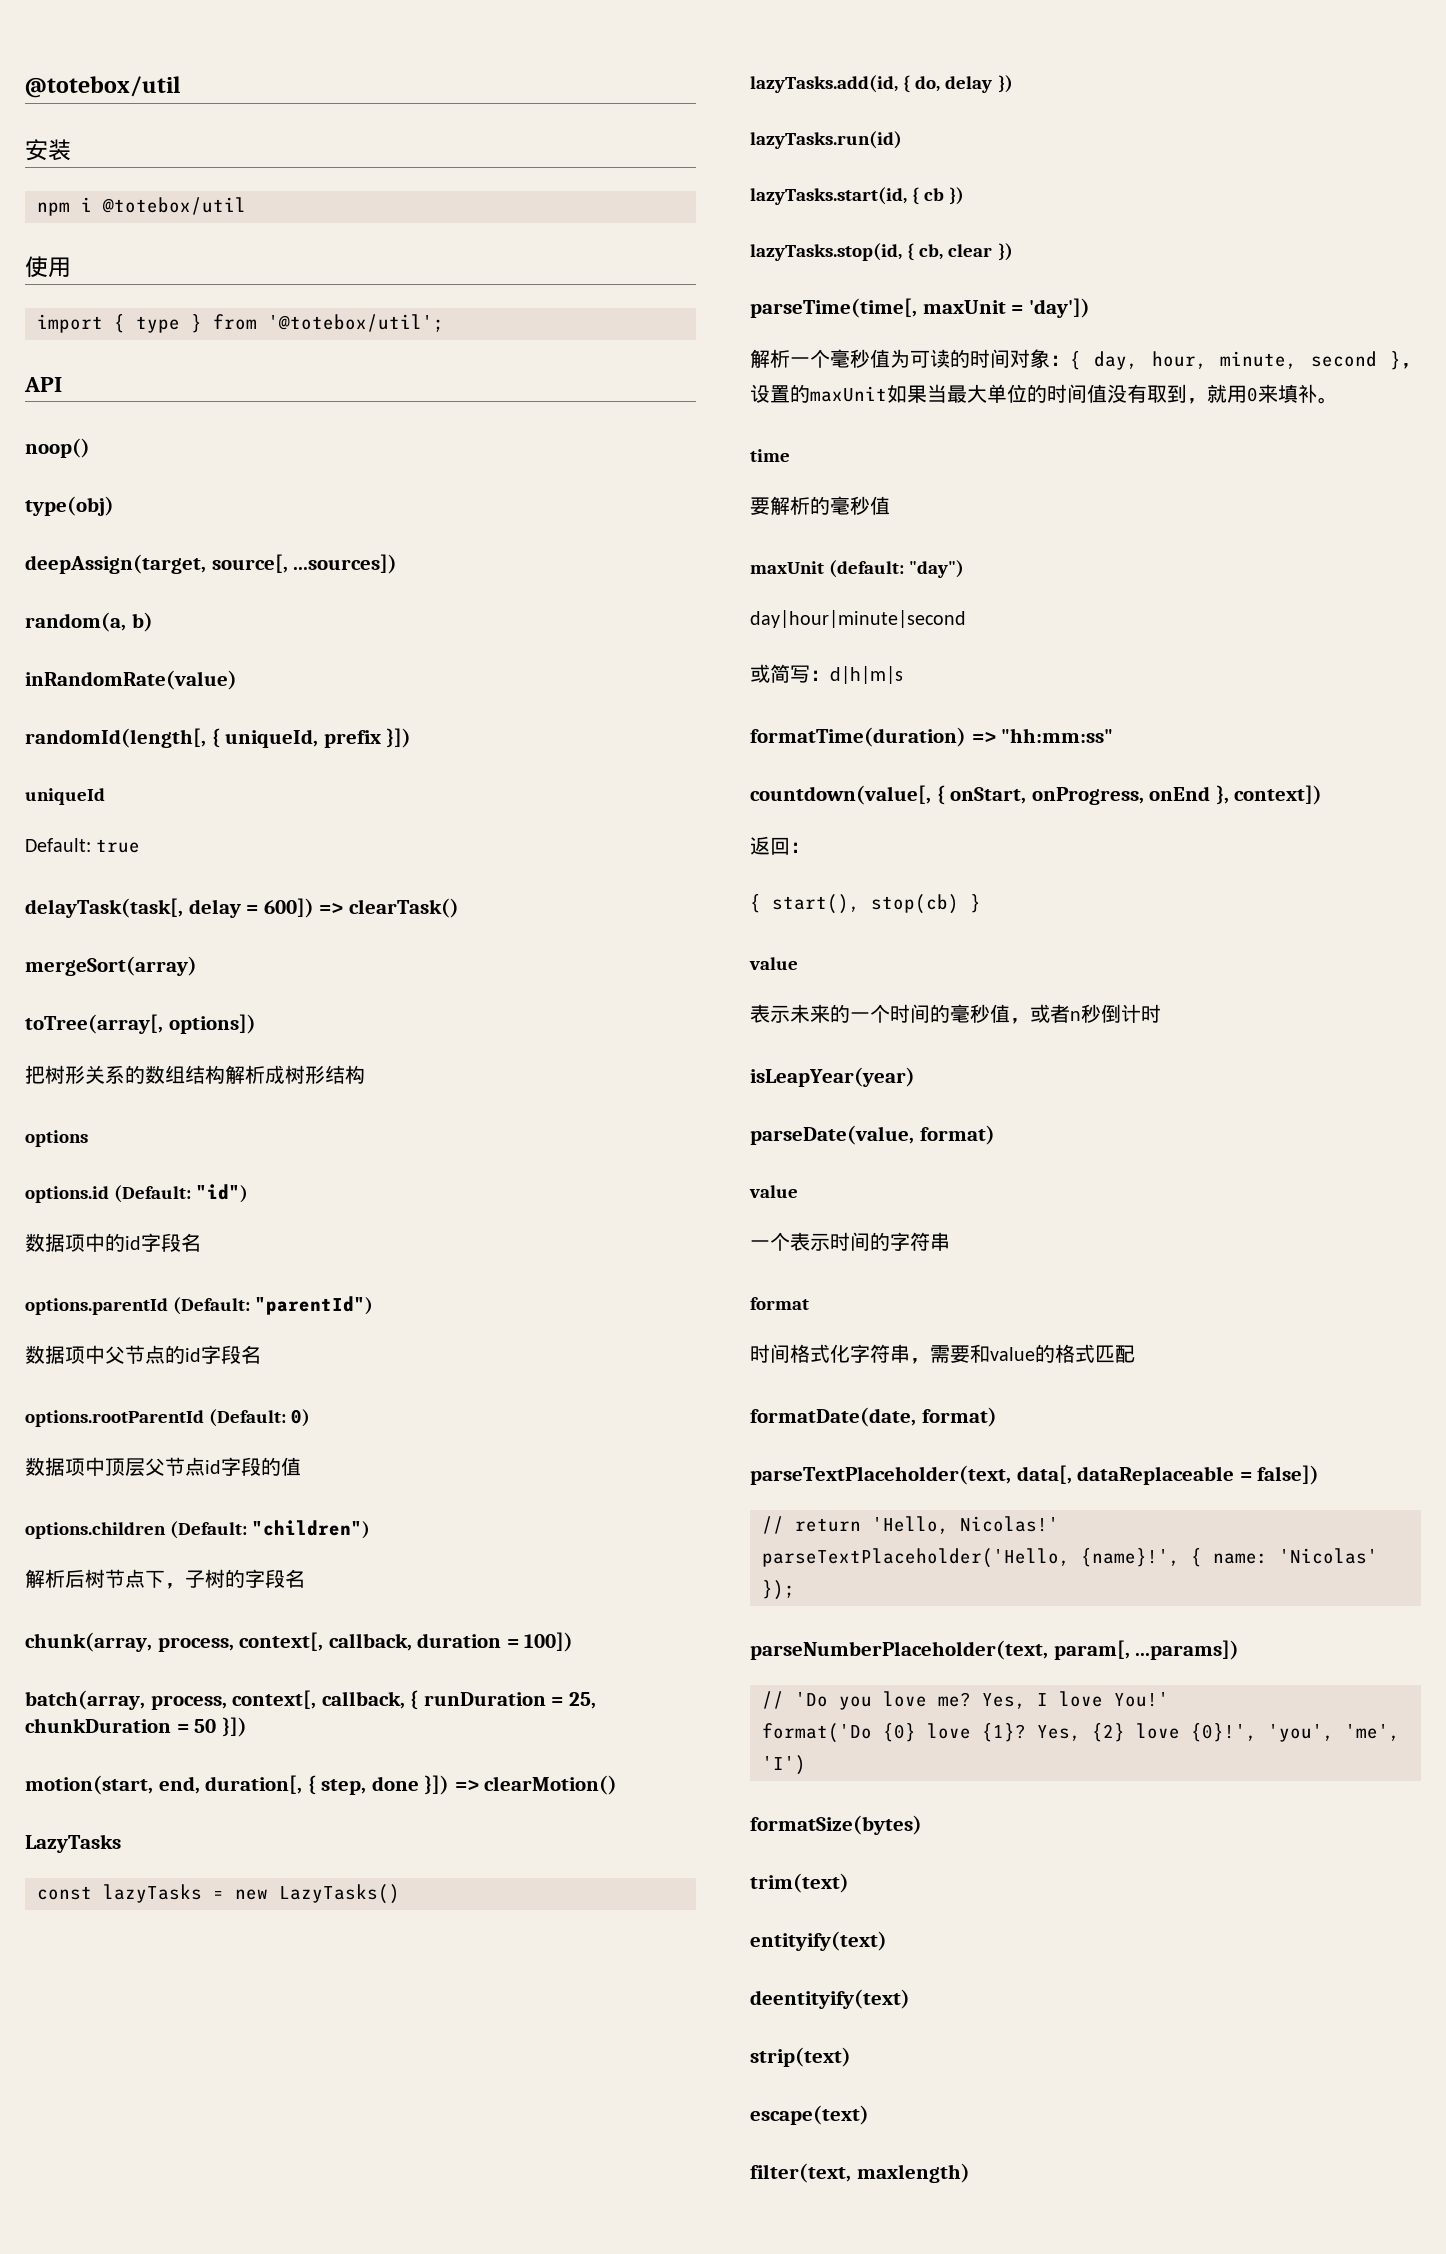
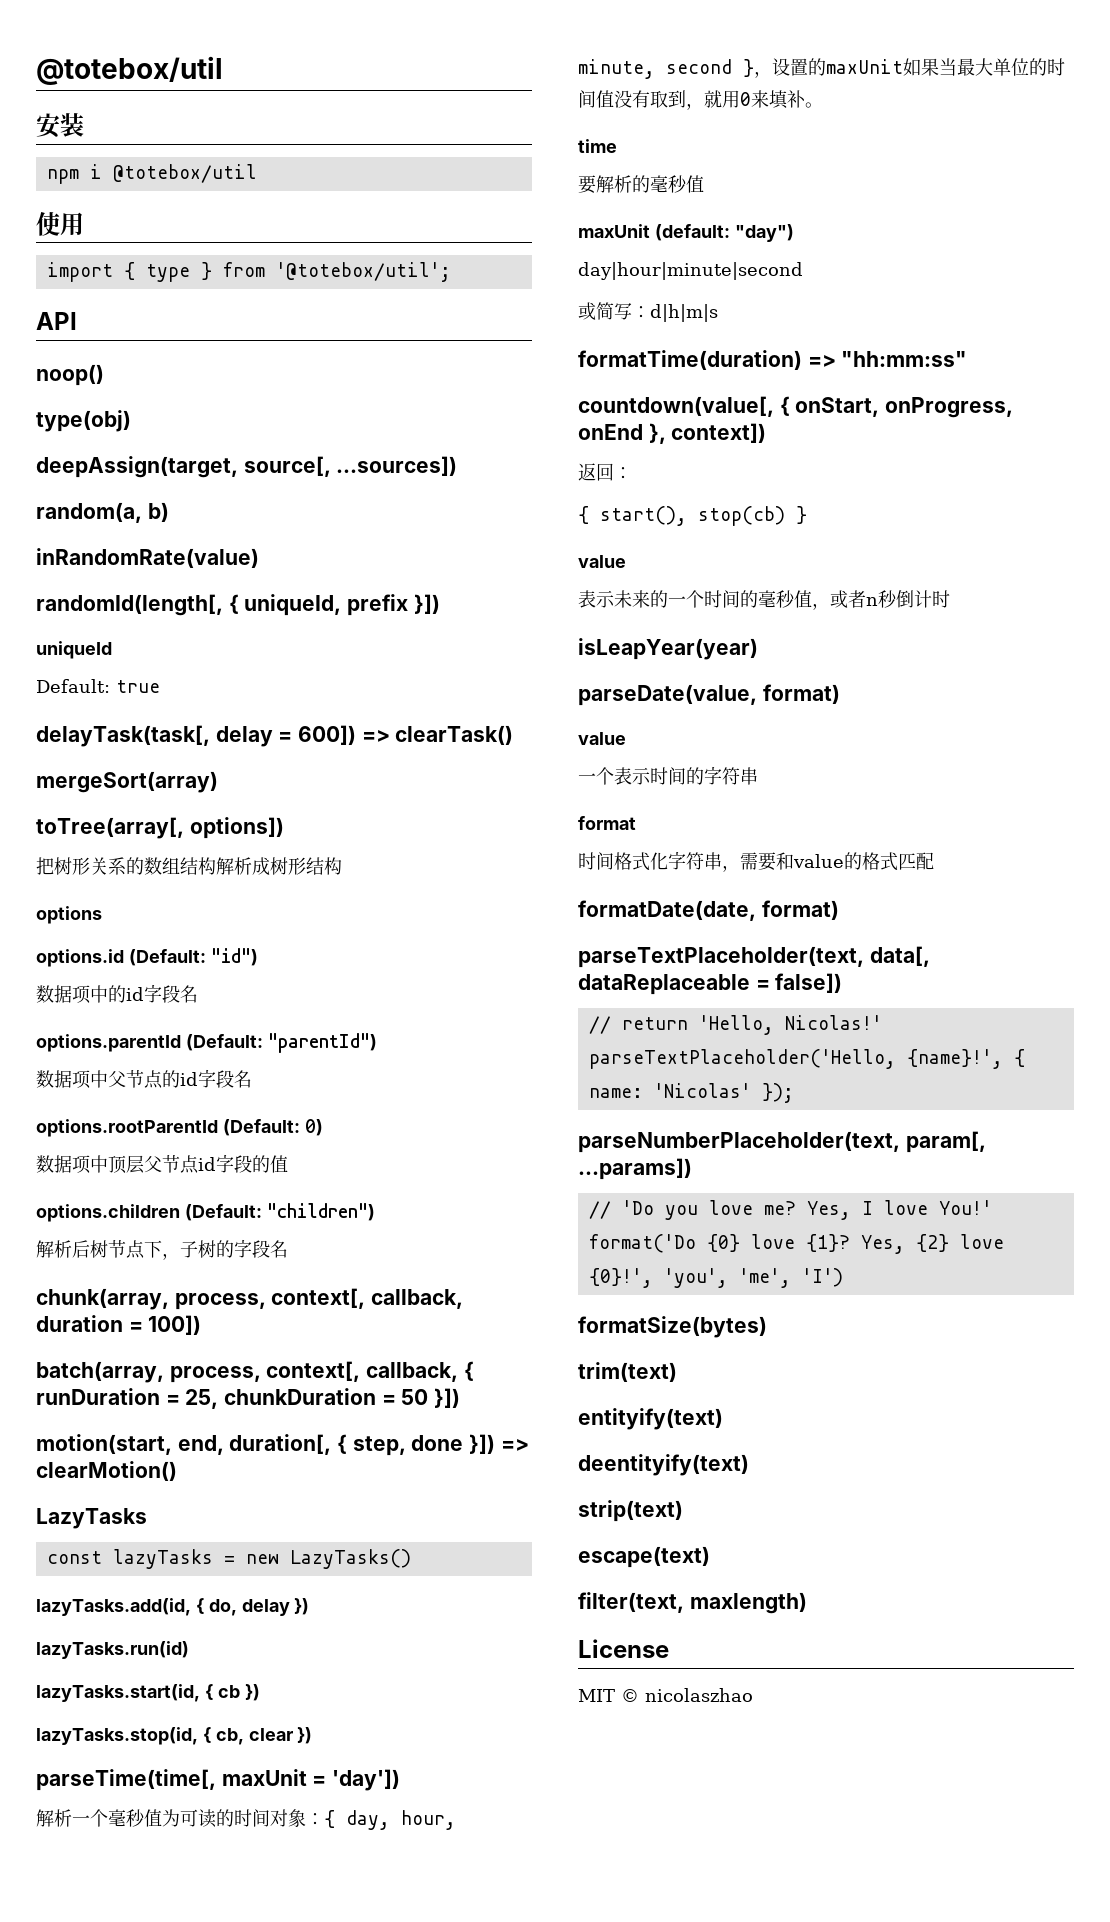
(970, 2173) none -> [578,1639,669,1658] [578,1688,753,1702] // License // MIT © nicolaszhao

